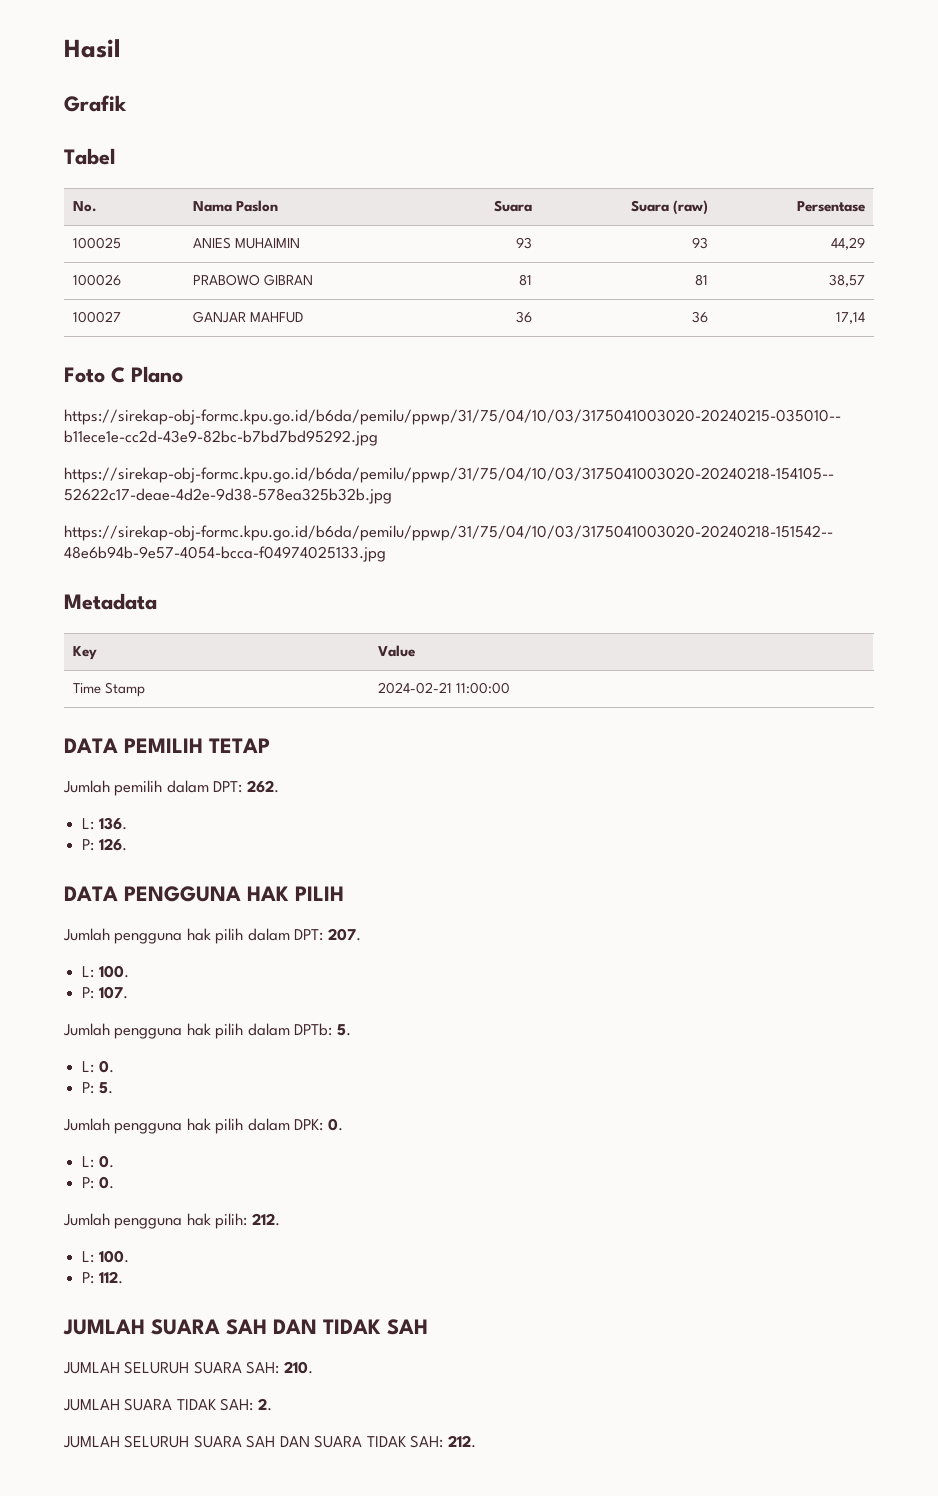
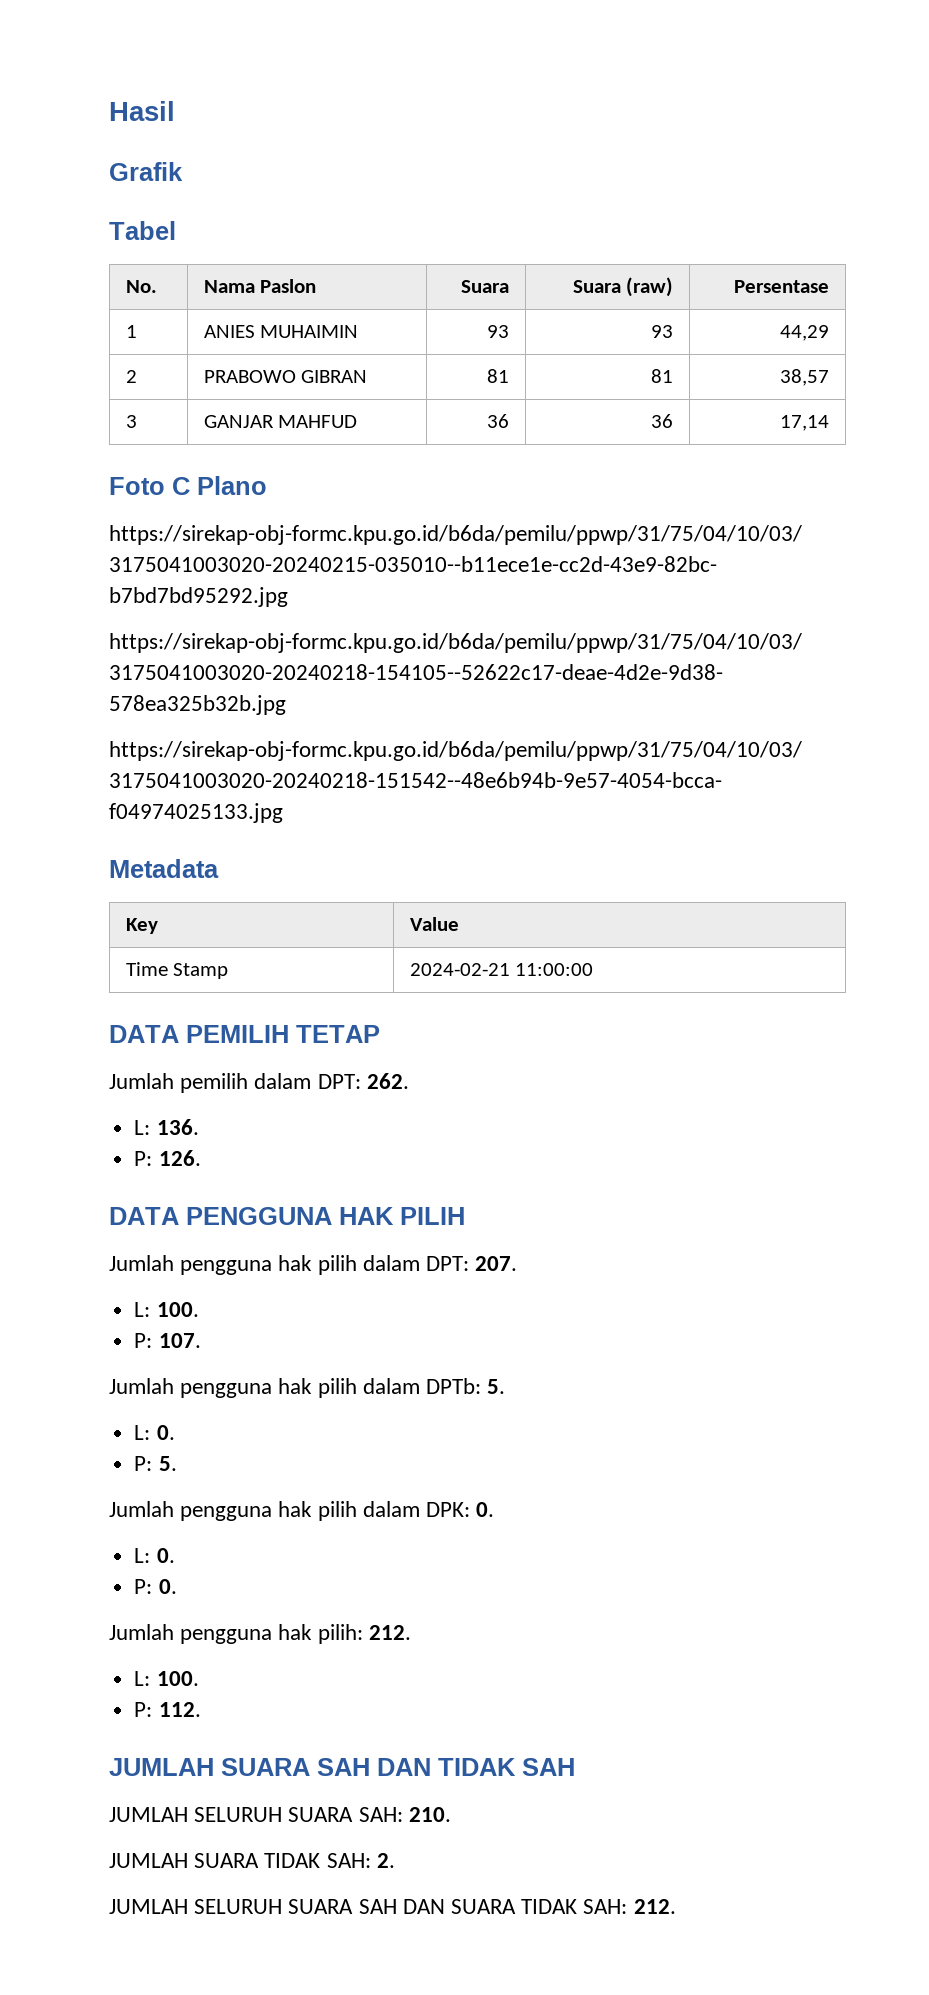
[72,237,121,249] 100025 -> [125,325,137,338] 1
[72,274,121,286] 100026 -> [125,370,137,383] 2
[72,311,121,323] 100027 -> [125,415,137,428] 3

